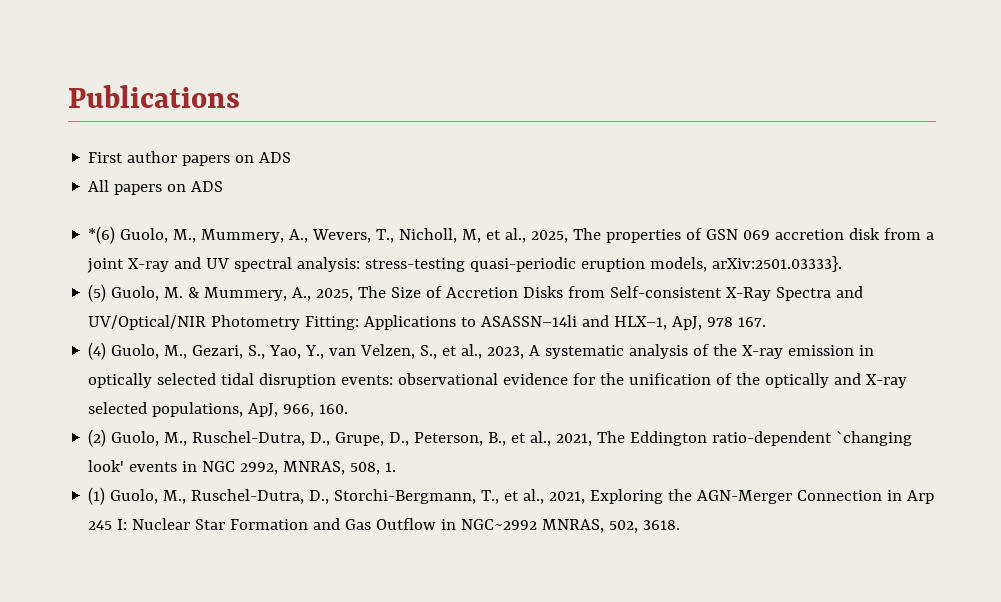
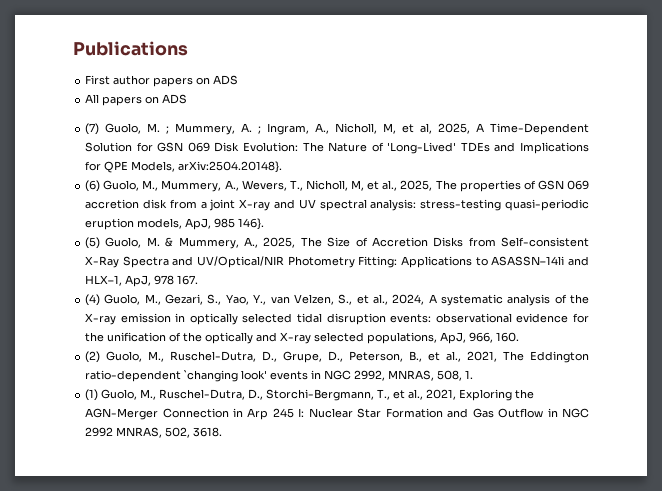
[88,226,116,244] *(6) -> [85,123,590,135] [85,142,589,154] [85,161,283,173] [85,180,101,192] (7) Guolo, M. ; Mummery, A. ; Ingram, A., Nicholl, M, et al, 2025, A Time-Dependent Solution for GSN 069 Disk Evolution: The Nature of 'Long-Lived' TDEs and Implications for QPE Models, arXiv:2504.20148}. // (6)
[712,256,843,272] arXiv:2501.03333}. -> [185,218,265,230] ApJ, 985 146}.
[487,346,525,359] 2023, -> [392,294,425,305] 2024,
[461,519,538,530] NGC~2992 -> [561,408,589,418] [85,427,114,437] NGC 2992

